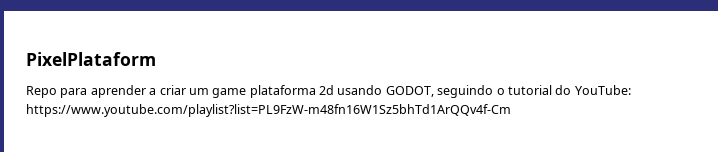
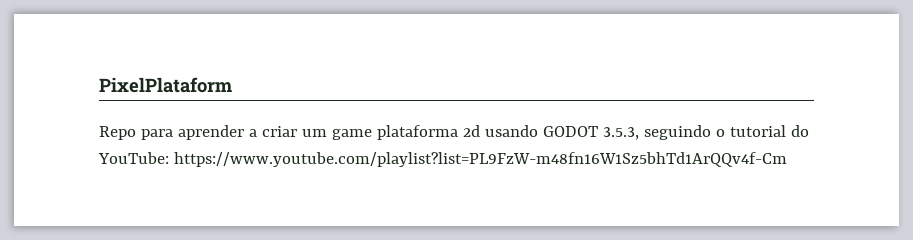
[385,86,434,97] GODOT, -> [542,126,639,140] GODOT 3.5.3,

